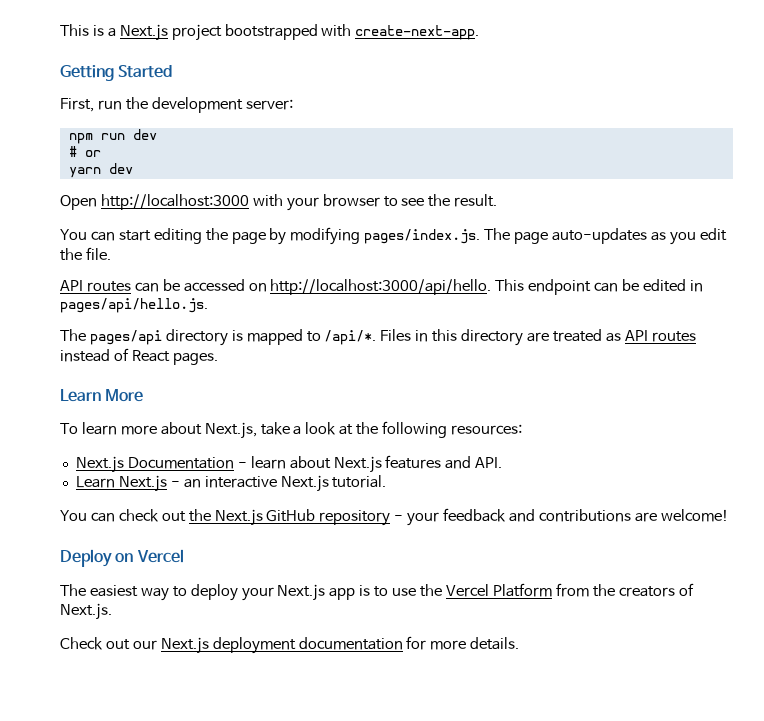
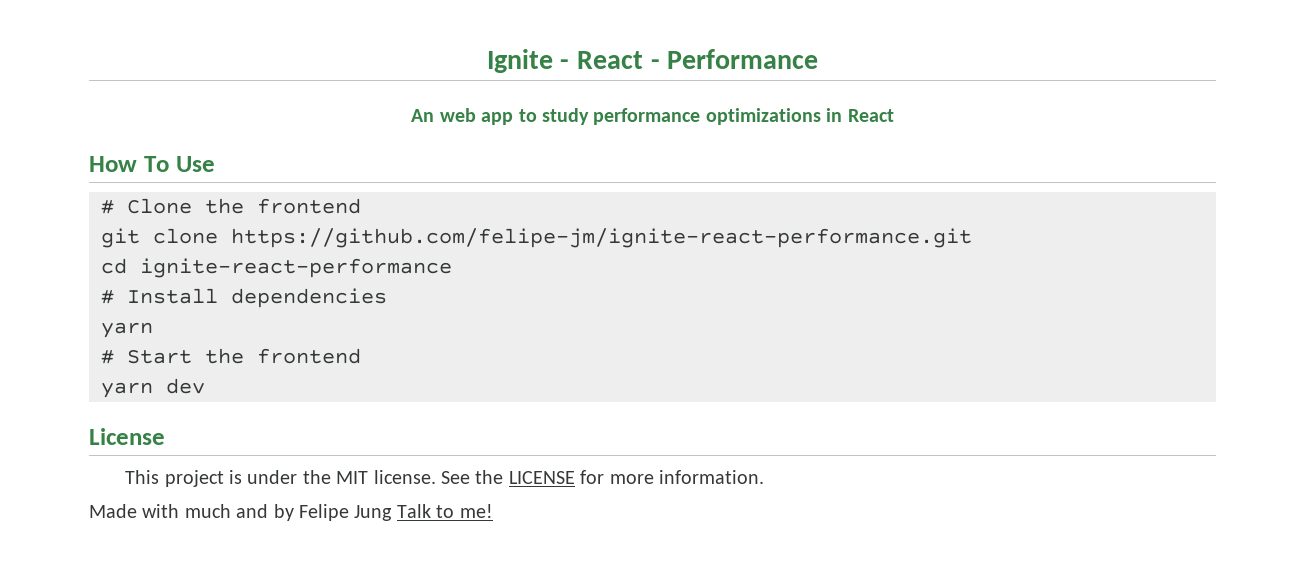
[60,24,480,41] [60,65,173,81] [60,97,293,113] [68,129,157,144] [68,146,101,157] [68,163,133,178] [60,194,498,211] [60,227,727,245] [60,247,111,261] [60,279,703,295] [60,298,208,313] [60,329,696,346] [60,348,218,365] [60,389,144,402] [60,421,523,439] [75,455,503,473] [75,475,387,492] [60,508,729,526] [60,549,184,567] [60,583,694,601] [60,603,112,620] [60,636,520,654] This is a Next.js project bootstrapped with create-next-app. // Getting Started // First, run the development server: // npm run dev // # or // yarn dev // Open http://localhost:3000 with your browser to see the result. // You can start editing the page by modifying pages/index.js. The page auto-updates as you edit the file. // API routes can be accessed on http://localhost:3000/api/hello. This endpoint can be edited in pages/api/hello.js. // The pages/api directory is mapped to /api/*. Files in this directory are treated as API routes instead of React pages. // Learn More // To learn more about Next.js, take a look at the following resources: // Next.js Documentation - learn about Next.js features and API. // Learn Next.js - an interactive Next.js tutorial. // You can check out the Next.js GitHub repository - your feedback and contributions are welcome! // Deploy on Vercel // The easiest way to deploy your Next.js app is to use the Vercel Platform from the creators of Next.js. // Check out our Next.js deployment documentation for more details. -> [486,49,819,73] [411,108,894,125] [89,156,215,172] [101,198,361,214] [101,228,972,248] [101,258,452,278] [101,288,387,308] [101,322,153,338] [101,348,361,364] [101,378,205,398] [89,428,165,445] [125,470,764,487] [89,504,493,521] Ignite - React - Performance // An web app to study performance optimizations in React // How To Use // # Clone the frontend // git clone https://github.com/felipe-jm/ignite-react-performance.git // cd ignite-react-performance // # Install dependencies // yarn // # Start the frontend // yarn dev // License // This project is under the MIT license. See the LICENSE for more information. // Made with much and by Felipe Jung Talk to me!

